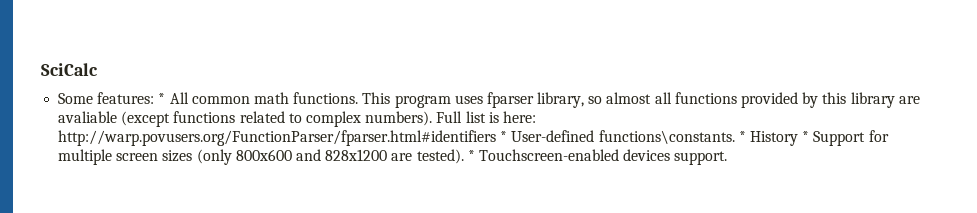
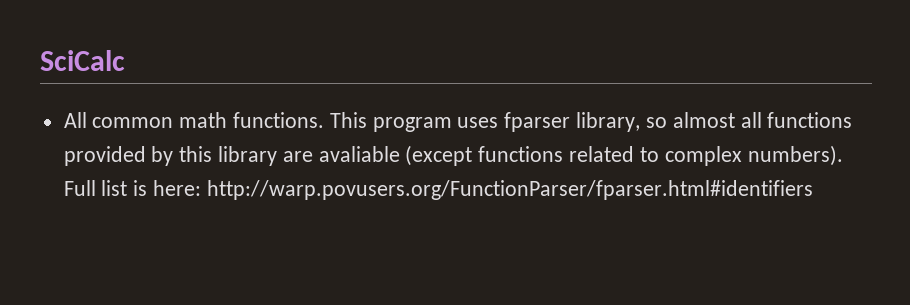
[58,92,166,104] Some features: * -> (125, 60) none
[500,130,889,146] [58,149,728,165] * User-defined functions\constants. * History * Support for multiple screen sizes (only 800x600 and 828x1200 are tested). * Touchscreen-enabled devices support. -> (813, 190) none

